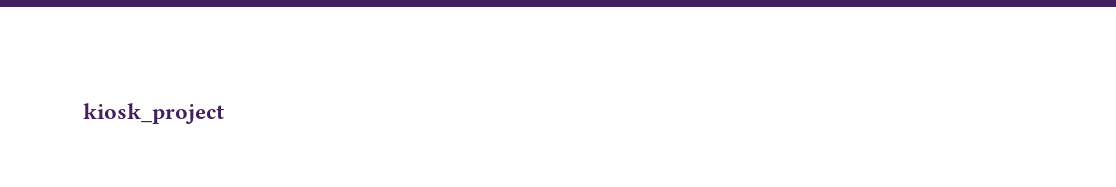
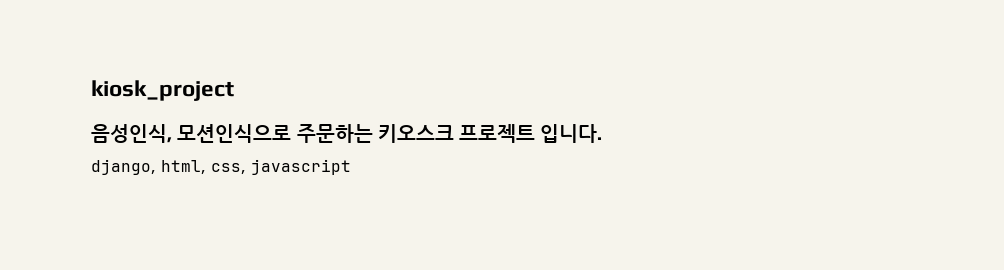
(224, 113) none -> [91,124,603,143] [91,159,351,175] // 음성인식, 모션인식으로 주문하는 키오스크 프로젝트 입니다. // django, html, css, javascript

